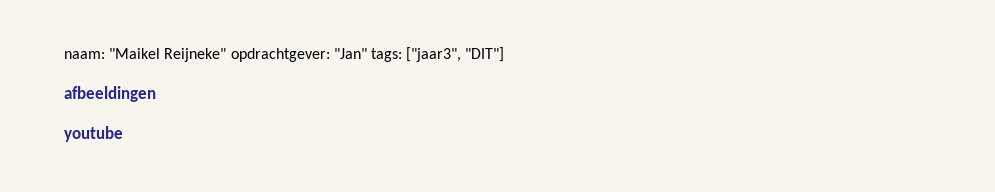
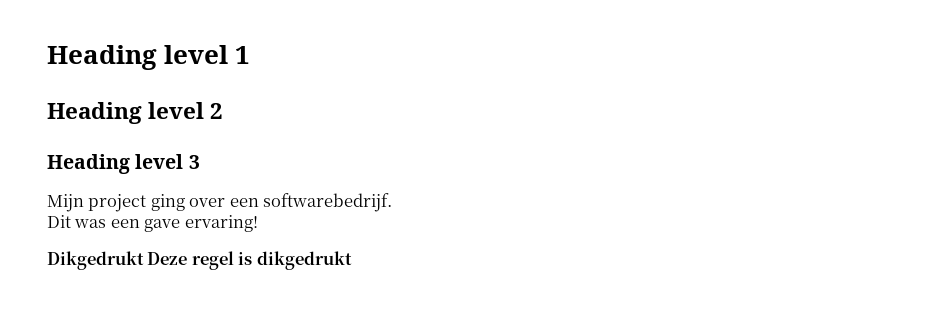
[64,47,505,62] [64,86,156,102] [64,126,123,142] naam: "Maikel Reijneke" opdrachtgever: "Jan" tags: ["jaar3", "DIT"] // afbeeldingen // youtube -> [47,45,251,70] [47,102,224,124] [47,154,200,174] [47,193,393,212] [47,215,258,232] [47,251,352,270] Heading level 1 // Heading level 2 // Heading level 3 // Mijn project ging over een softwarebedrijf. // Dit was een gave ervaring! // Dikgedrukt Deze regel is dikgedrukt

